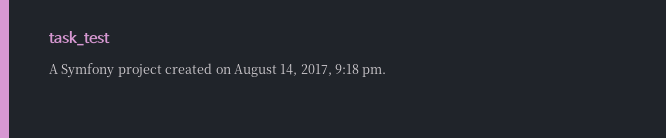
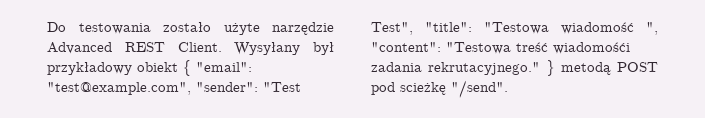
[49,31,110,46] [49,63,387,78] task_test // A Symfony project created on August 14, 2017, 9:18 pm. -> [47,22,334,35] [47,42,334,55] [47,60,252,76] [47,82,301,95] [371,22,658,35] [371,42,630,54] [371,60,658,76] [371,80,508,98] Do testowania zostało użyte narzędzie Advanced REST Client. Wysyłany był przykładowy obiekt { "email": "test@example.com", "sender": "Test Test", "title": "Testowa wiadomość ", "content": "Testowa treść wiadomośći zadania rekrutacyjnego." } metodą POST pod scieżkę "/send".

